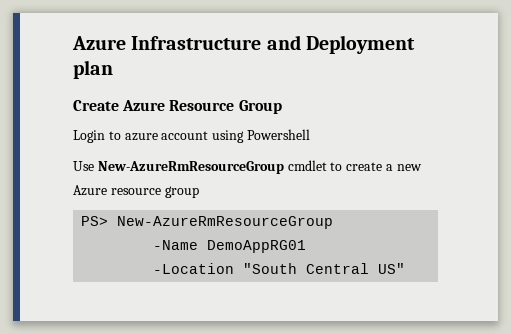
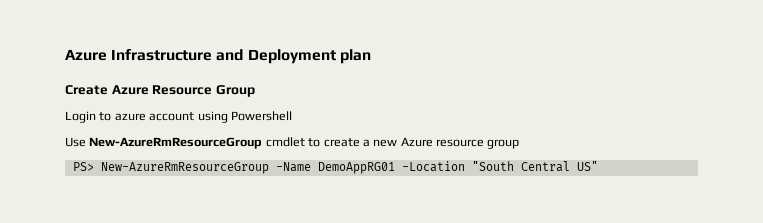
(334, 222) // -> (269, 168) none
(307, 246) // -> (395, 168) none

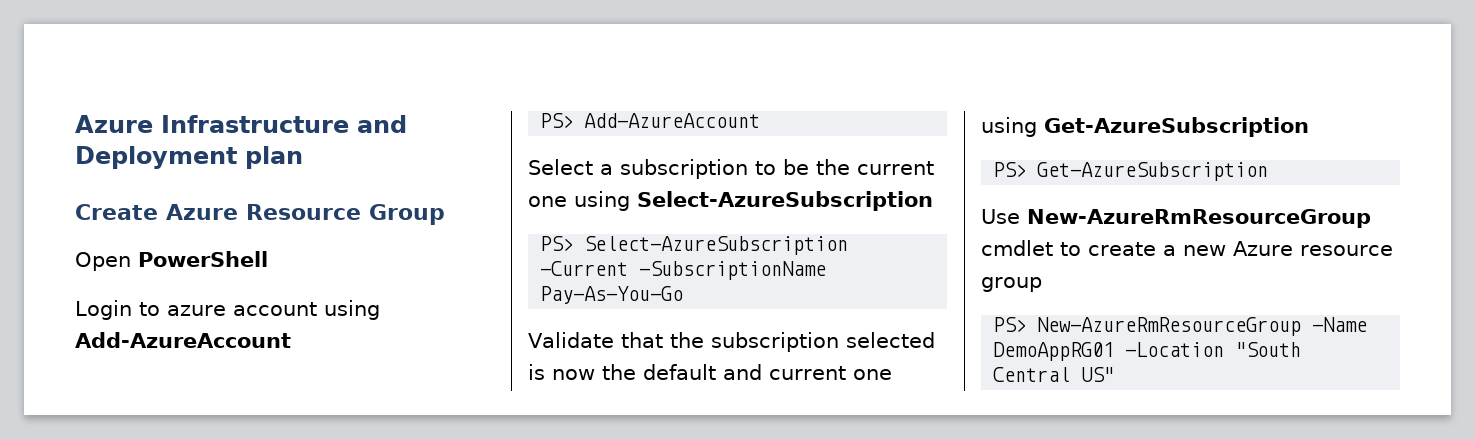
(255, 91) none -> [75,251,268,271] // Open PowerShell
[230,111,292,121] Powershell -> [75,332,291,348] [540,113,761,128] [528,159,934,179] [528,191,933,211] [540,236,849,255] [540,261,827,280] [540,286,684,304] [528,332,935,352] [528,364,892,380] [981,117,1309,137] [993,162,1269,181] Add-AzureAccount // PS> Add-AzureAccount // Select a subscription to be the current one using Select-AzureSubscription // PS> Select-AzureSubscription -Current -SubscriptionName Pay-As-You-Go // Validate that the subscription selected is now the default and current one using Get-AzureSubscription // PS> Get-AzureSubscription

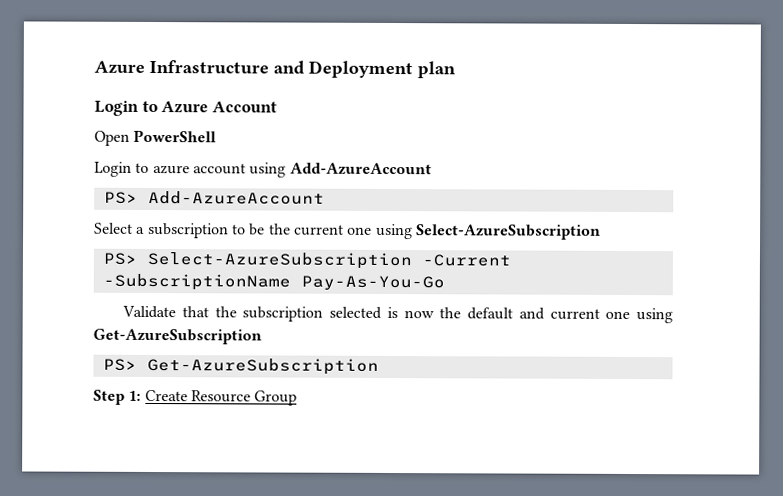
[75,204,445,225] Create Azure Resource Group -> [94,100,277,116] Login to Azure Account
[981,209,1371,228] [981,240,1393,256] [981,277,1042,292] [993,317,1368,336] [993,342,1302,361] [993,367,1115,382] Use New-AzureRmResourceGroup cmdlet to create a new Azure resource group // PS> New-AzureRmResourceGroup -Name DemoAppRG01 -Location "South Central US" -> [93,389,298,406] Step 1: Create Resource Group

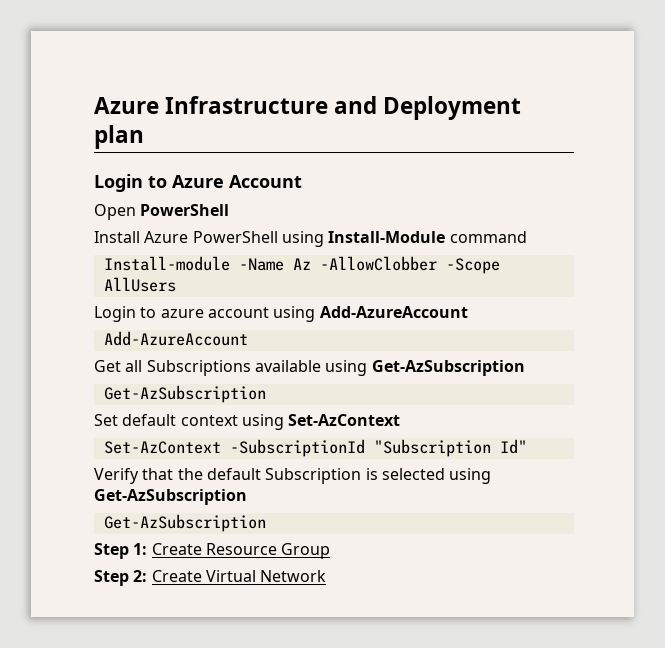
(217, 136) none -> [94,231,527,247] [103,256,500,274] [103,277,176,292] // Install Azure PowerShell using Install-Module command // Install-module -Name Az -AllowClobber -Scope AllUsers
[103,190,325,205] [94,222,601,240] [102,251,511,270] [102,273,445,291] [122,305,673,324] [93,328,262,345] [102,357,379,375] PS> Add-AzureAccount // Select a subscription to be the current one using Select-AzureSubscription // PS> Select-AzureSubscription -Current -SubscriptionName Pay-As-You-Go // Validate that the subscription selected is now the default and current one using Get-AzureSubscription // PS> Get-AzureSubscription -> [103,331,248,346] [94,360,525,376] [103,385,266,403] [94,414,401,430] [103,439,527,457] [94,468,492,484] [94,489,247,505] [103,514,266,532] Add-AzureAccount // Get all Subscriptions available using Get-AzSubscription // Get-AzSubscription // Set default context using Set-AzContext // Set-AzContext -SubscriptionId "Subscription Id" // Verify that the default Subscription is selected using Get-AzSubscription // Get-AzSubscription
(298, 398) none -> [94,570,327,586] // Step 2: Create Virtual Network

